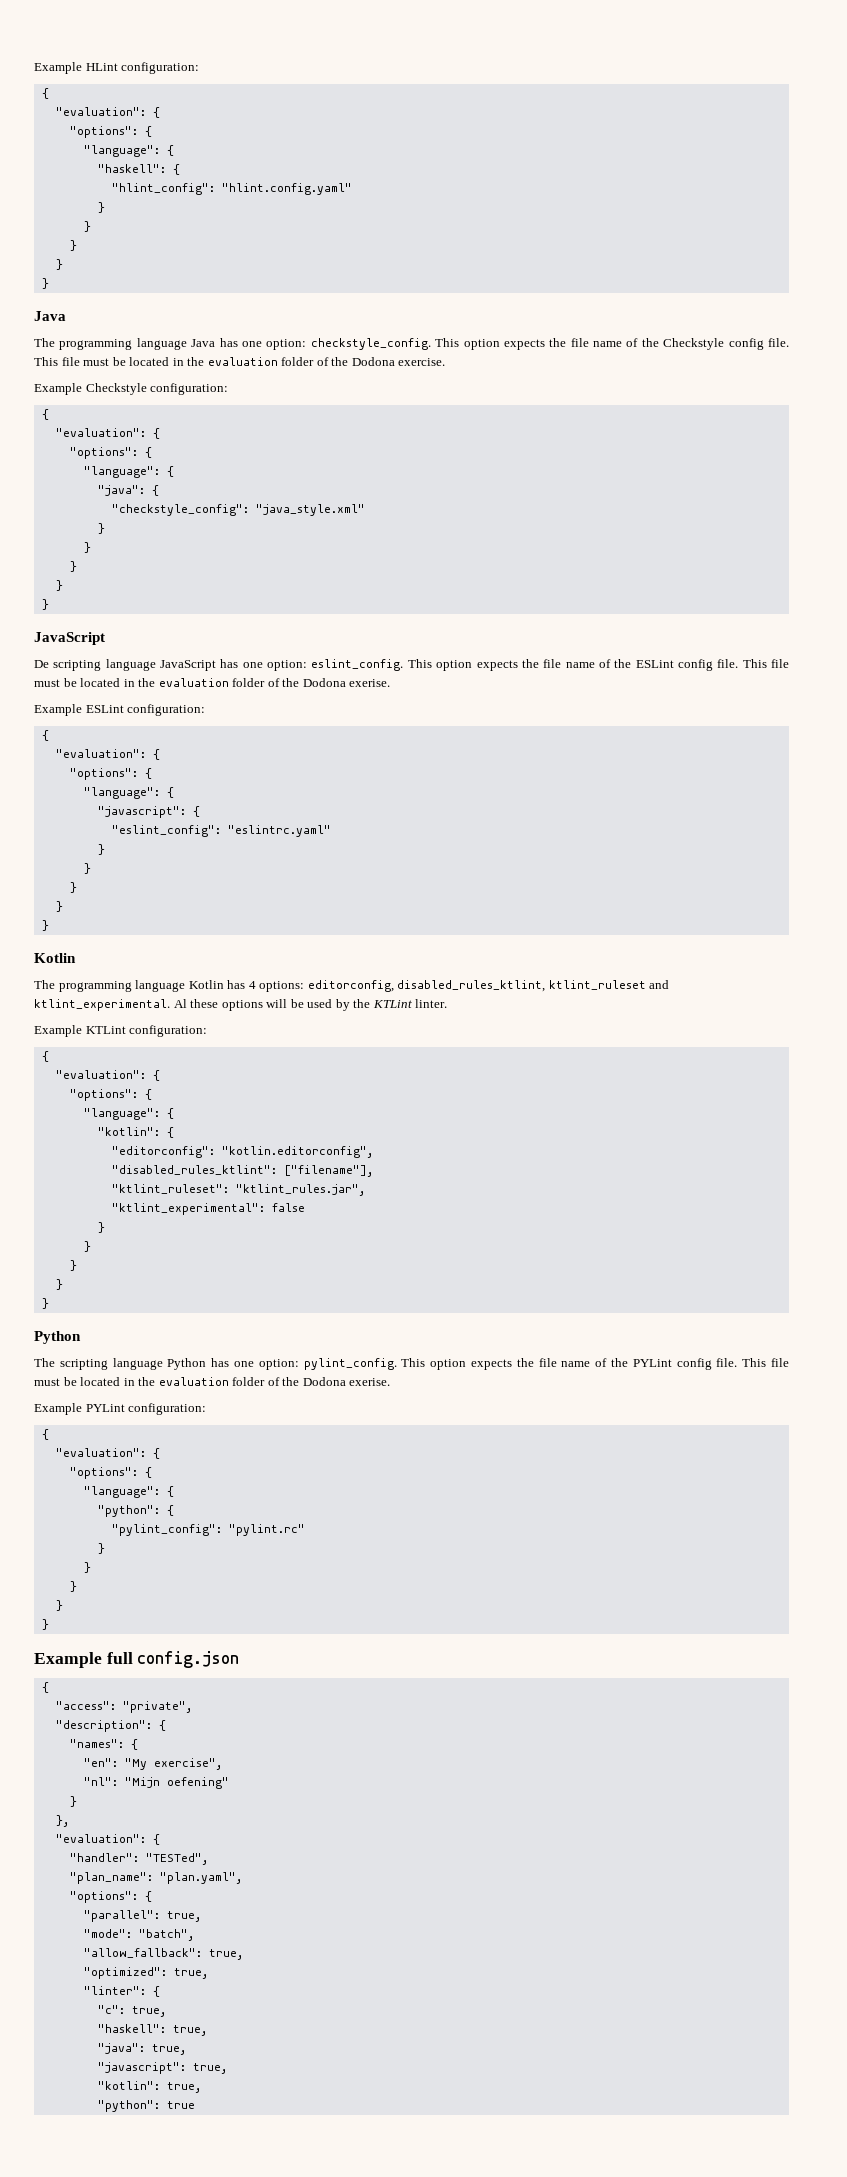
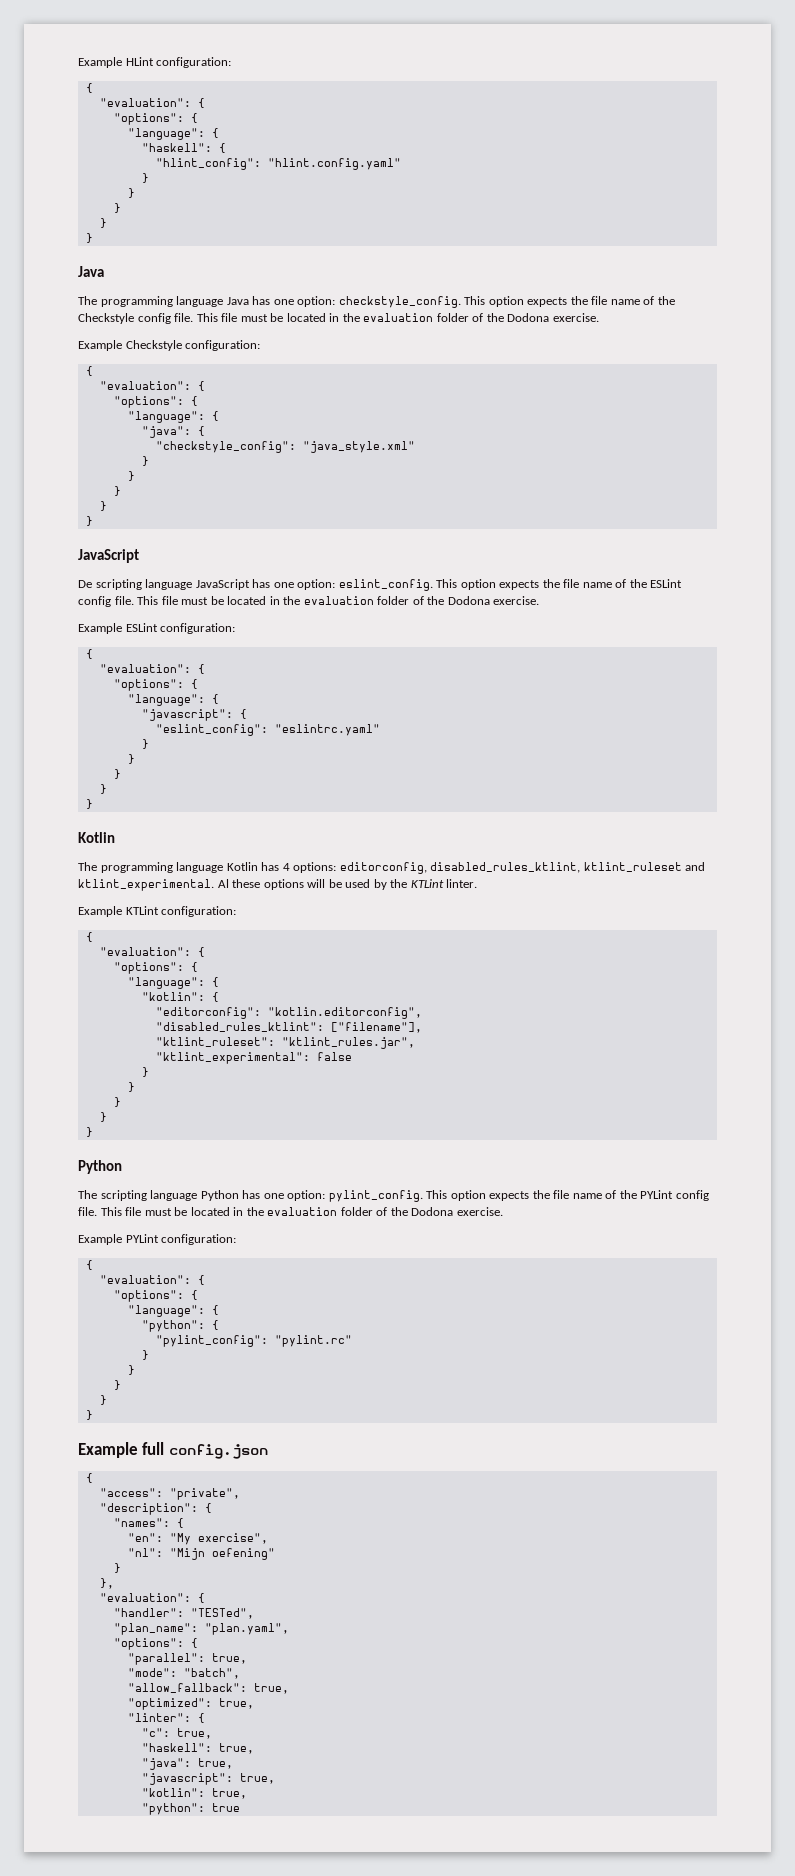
[349,679,391,687] exerise. -> [493,596,540,605] exercise.
[349,1378,391,1386] exerise. -> [456,1207,503,1216] exercise.

